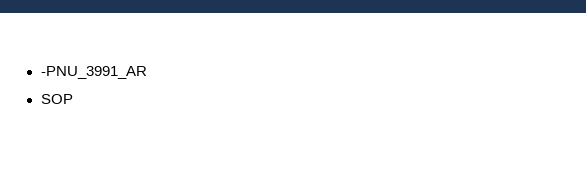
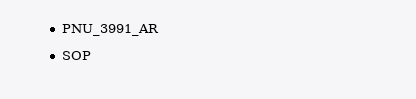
[40,66,147,79] -PNU_3991_AR -> [61,24,159,36] PNU_3991_AR

